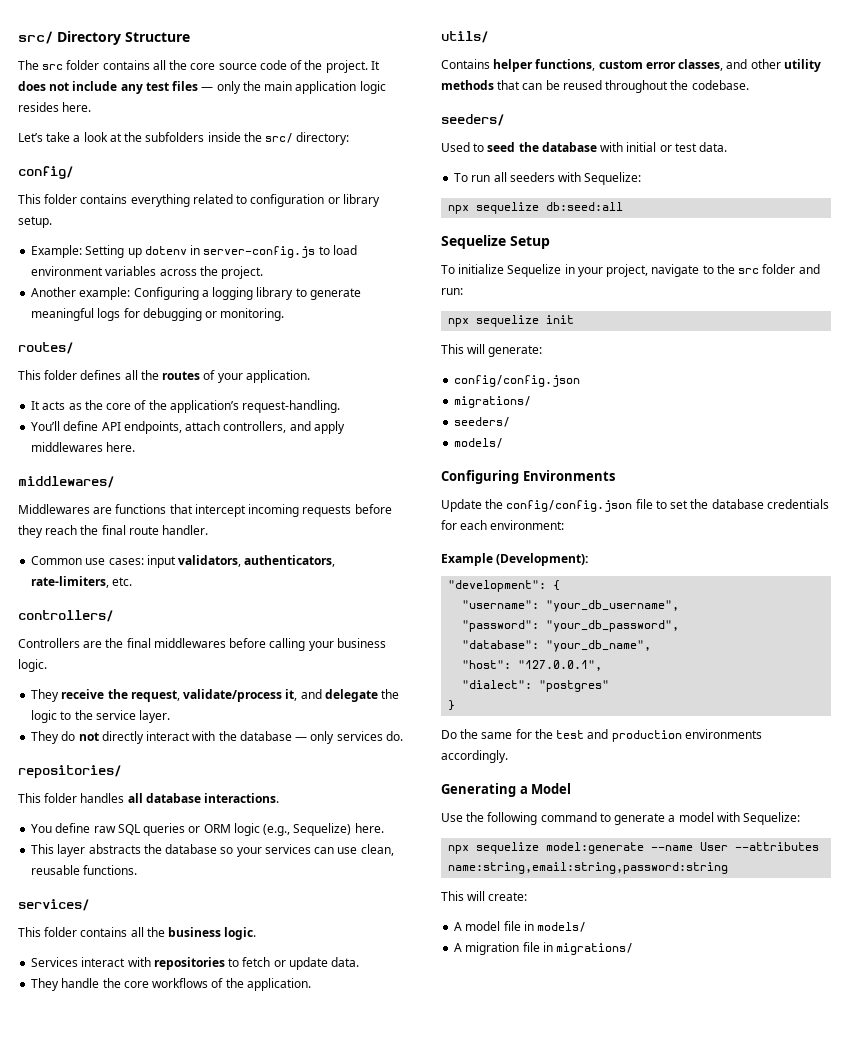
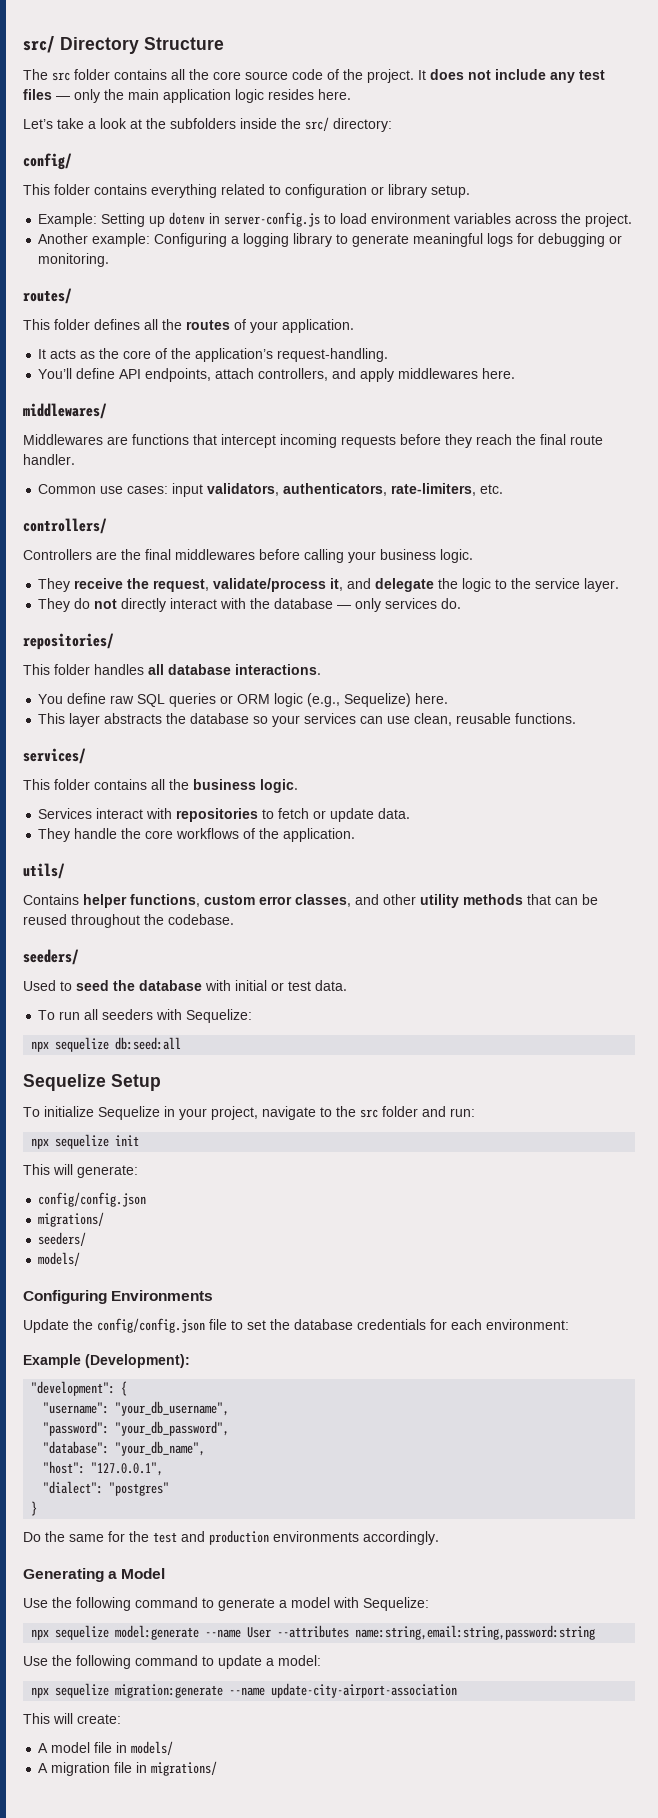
(729, 868) none -> [23,1655,321,1669] [31,1683,458,1698] // Use the following command to update a model: // npx sequelize migration:generate --name update-city-airport-association

